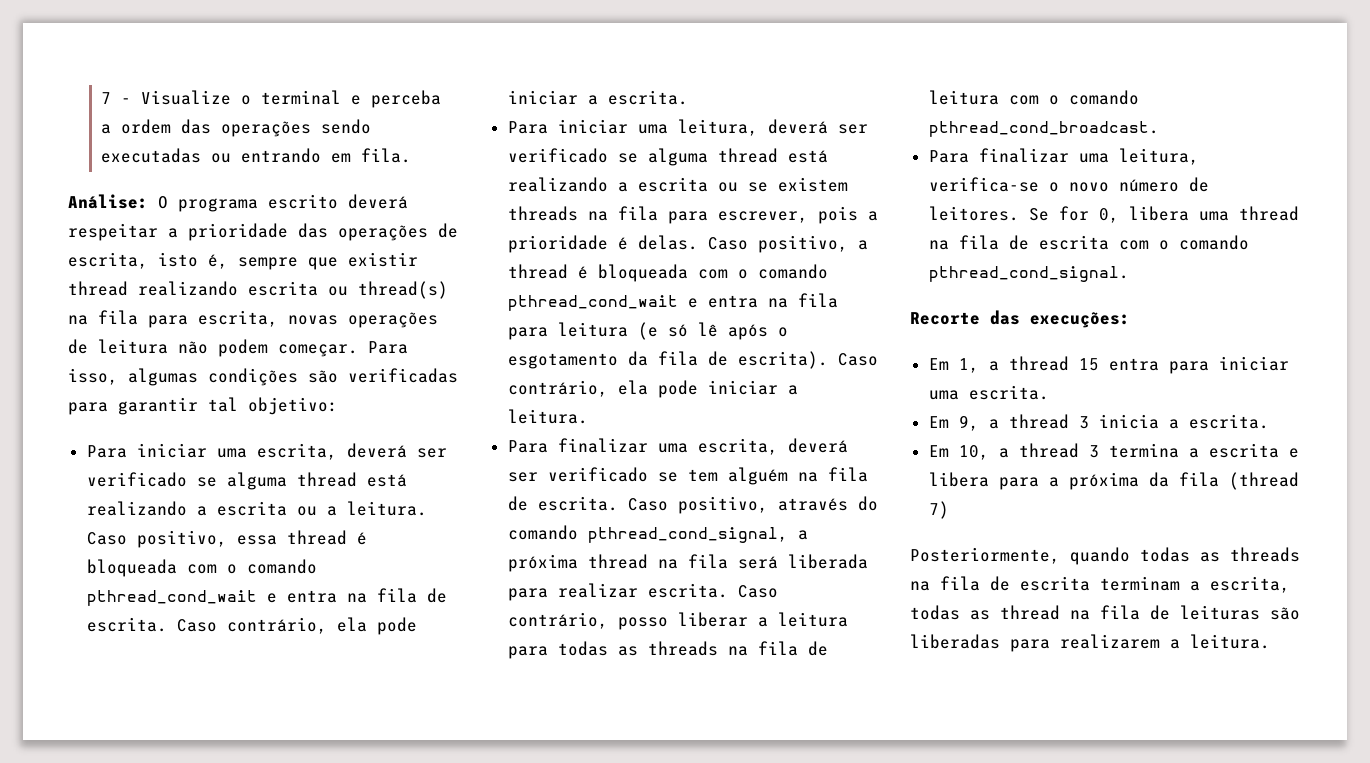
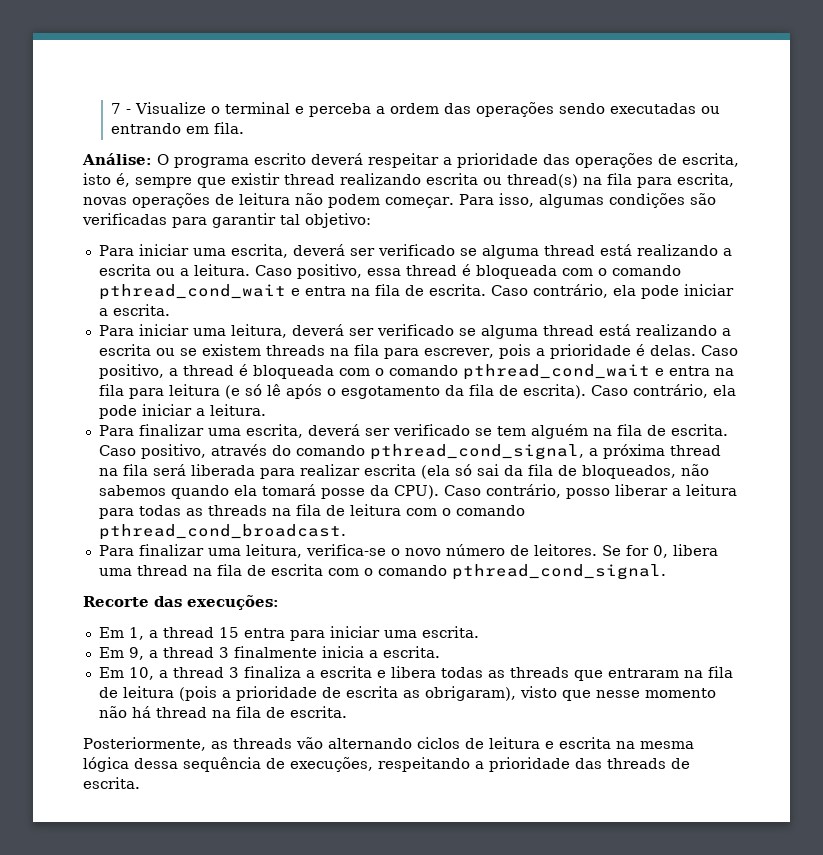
[647,583,728,598] escrita. -> [363,464,709,479] [98,484,439,499] escrita (ela só sai da fila de bloqueados, não sabemos quando ela tomará posse da CPU).
(1089, 422) none -> [233,646,317,658] finalmente
[1108,443,1179,458] termina -> [243,666,301,678] finaliza
[998,472,1299,490] [928,501,949,519] [910,547,1300,565] [910,576,1290,593] [910,605,1300,620] [910,634,1270,652] para a próxima da fila (thread 7) // Posteriormente, quando todas as threads na fila de escrita terminam a escrita, todas as thread na fila de leituras são liberadas para realizarem a leitura. -> [440,666,733,681] [98,686,716,701] [98,706,347,718] [83,737,694,751] [83,757,690,772] [83,777,140,789] todas as threads que entraram na fila de leitura (pois a prioridade de escrita as obrigaram), visto que nesse momento não há thread na fila de escrita. // Posteriormente, as threads vão alternando ciclos de leitura e escrita na mesma lógica dessa sequência de execuções, respeitando a prioridade das threads de escrita.

